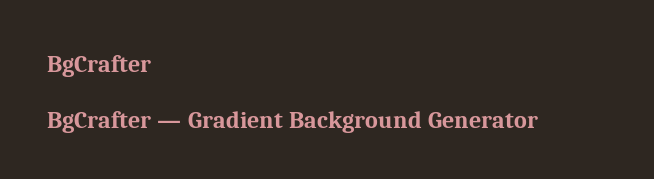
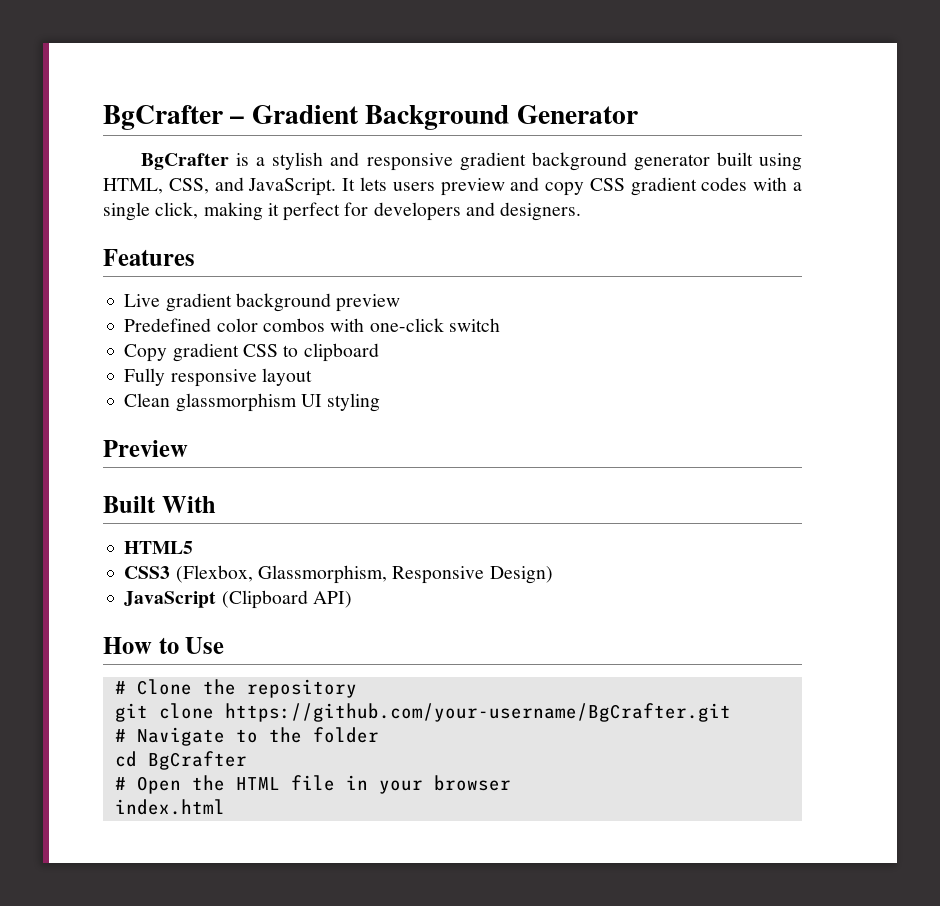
[47,55,151,77] [47,111,182,133] BgCrafter // BgCrafter — -> [103,105,245,130] BgCrafter –
(539, 120) none -> [141,152,803,171] [103,177,803,196] [103,202,582,221] [103,249,195,266] [124,293,401,312] [124,318,500,332] [124,343,379,362] [124,368,312,387] [124,393,381,412] [103,440,188,457] [103,496,216,513] [124,541,194,554] [124,565,553,584] [124,590,352,609] [103,637,225,654] [114,679,357,698] [114,703,731,722] [114,727,379,746] [114,751,247,770] [114,775,511,794] [114,799,225,815] // BgCrafter is a stylish and responsive gradient background generator built using HTML, CSS, and JavaScript. It lets users preview and copy CSS gradient codes with a single click, making it perfect for developers and designers. // Features // Live gradient background preview // Predefined color combos with one-click switch // Copy gradient CSS to clipboard // Fully responsive layout // Clean glassmorphism UI styling // Preview // Built With // HTML5 // CSS3 (Flexbox, Glassmorphism, Responsive Design) // JavaScript (Clipboard API) // How to Use // # Clone the repository // git clone https://github.com/your-username/BgCrafter.git // # Navigate to the folder // cd BgCrafter // # Open the HTML file in your browser // index.html

